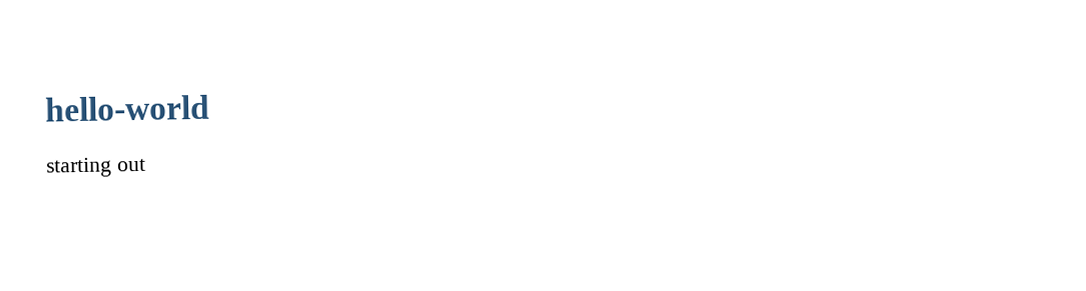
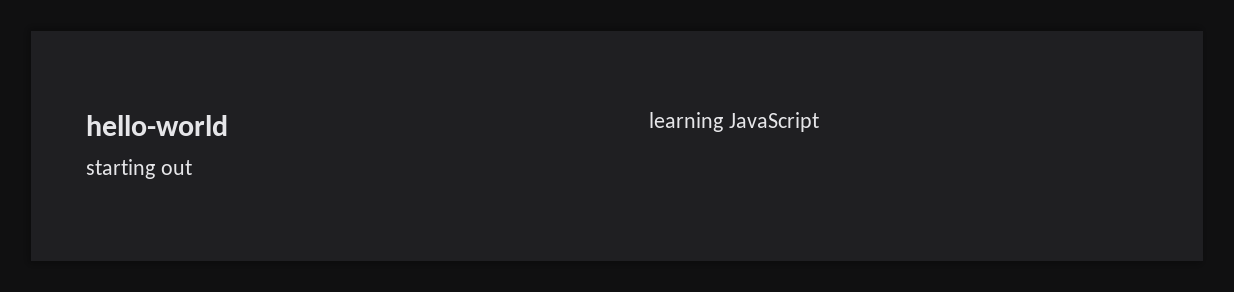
(146, 165) none -> [649,112,819,132] // learning JavaScript

